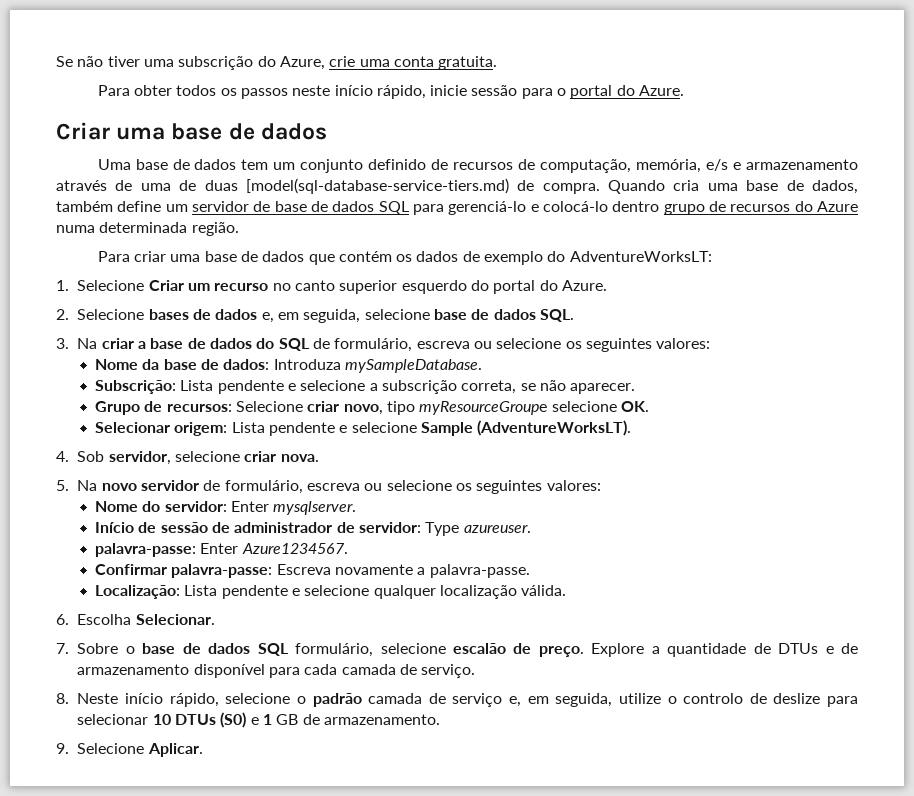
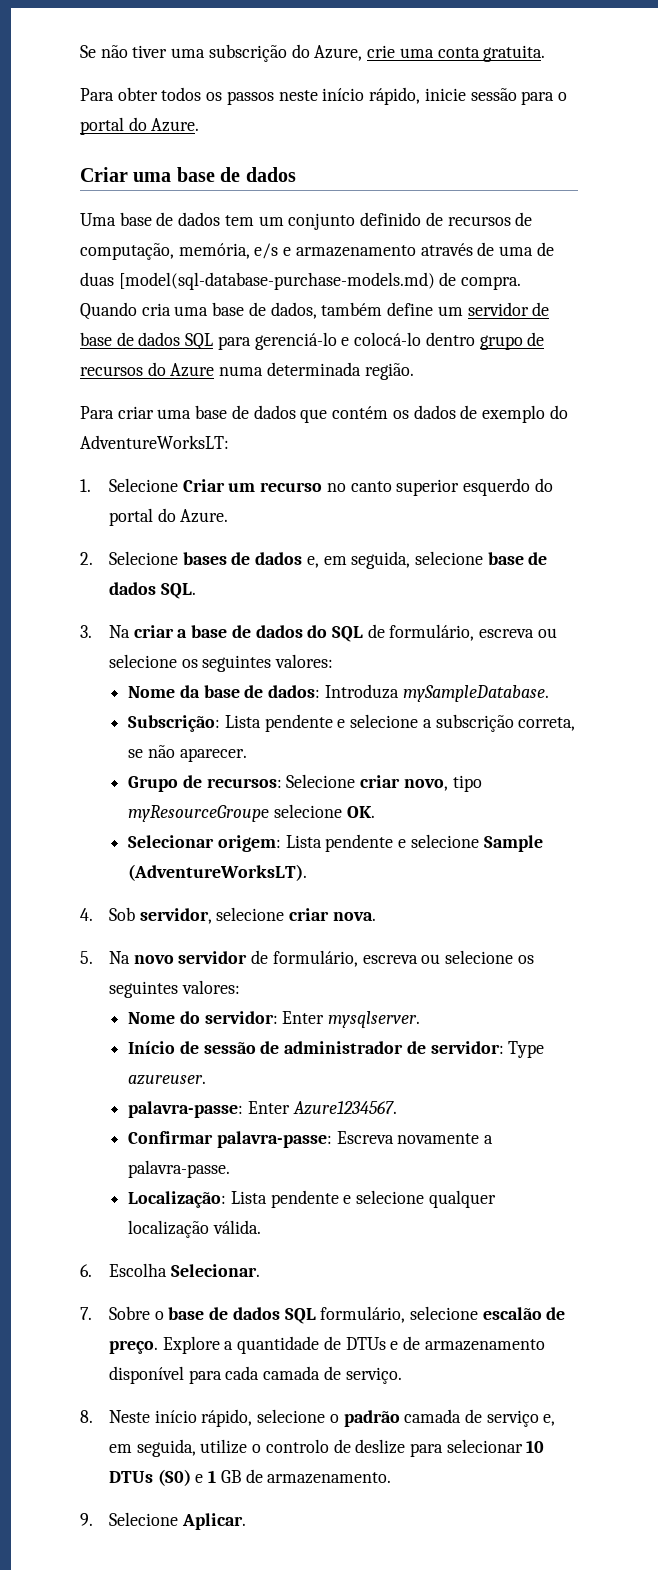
[245,178,509,194] [model(sql-database-service-tiers.md) -> [118,272,435,290] [model(sql-database-purchase-models.md)

